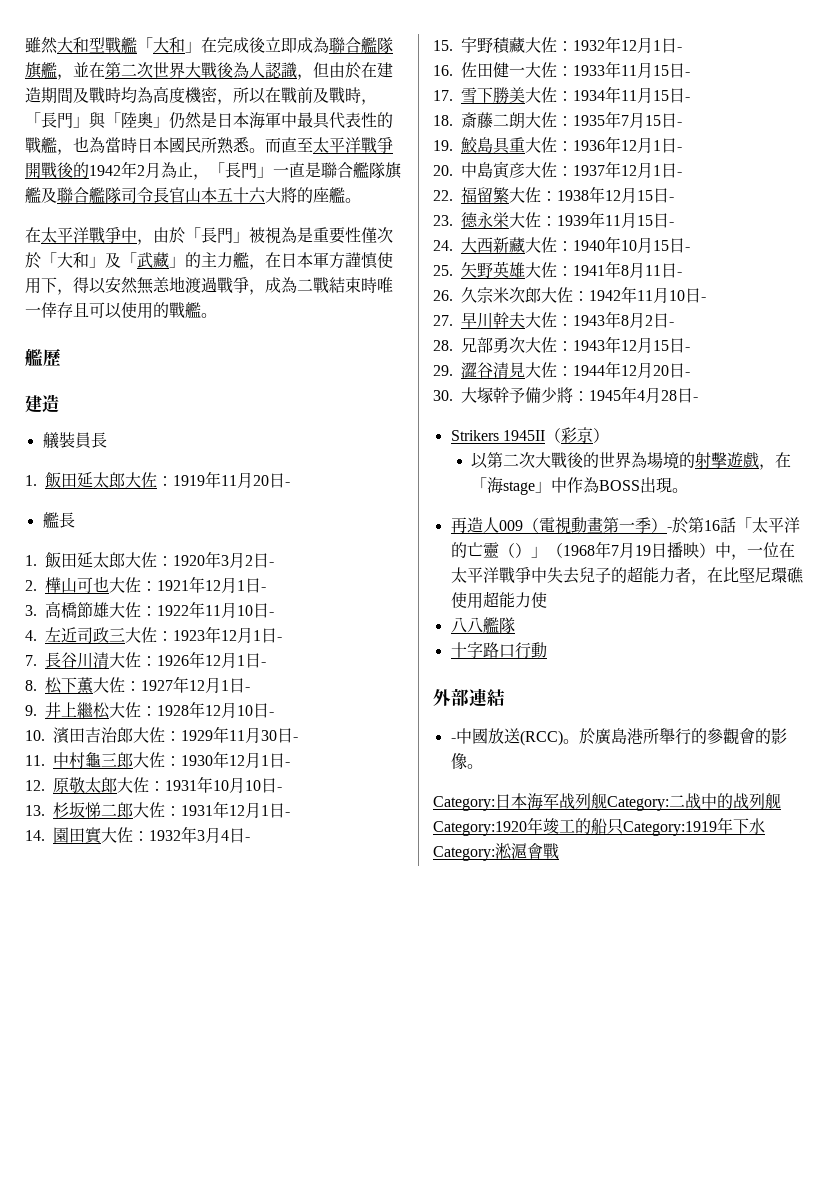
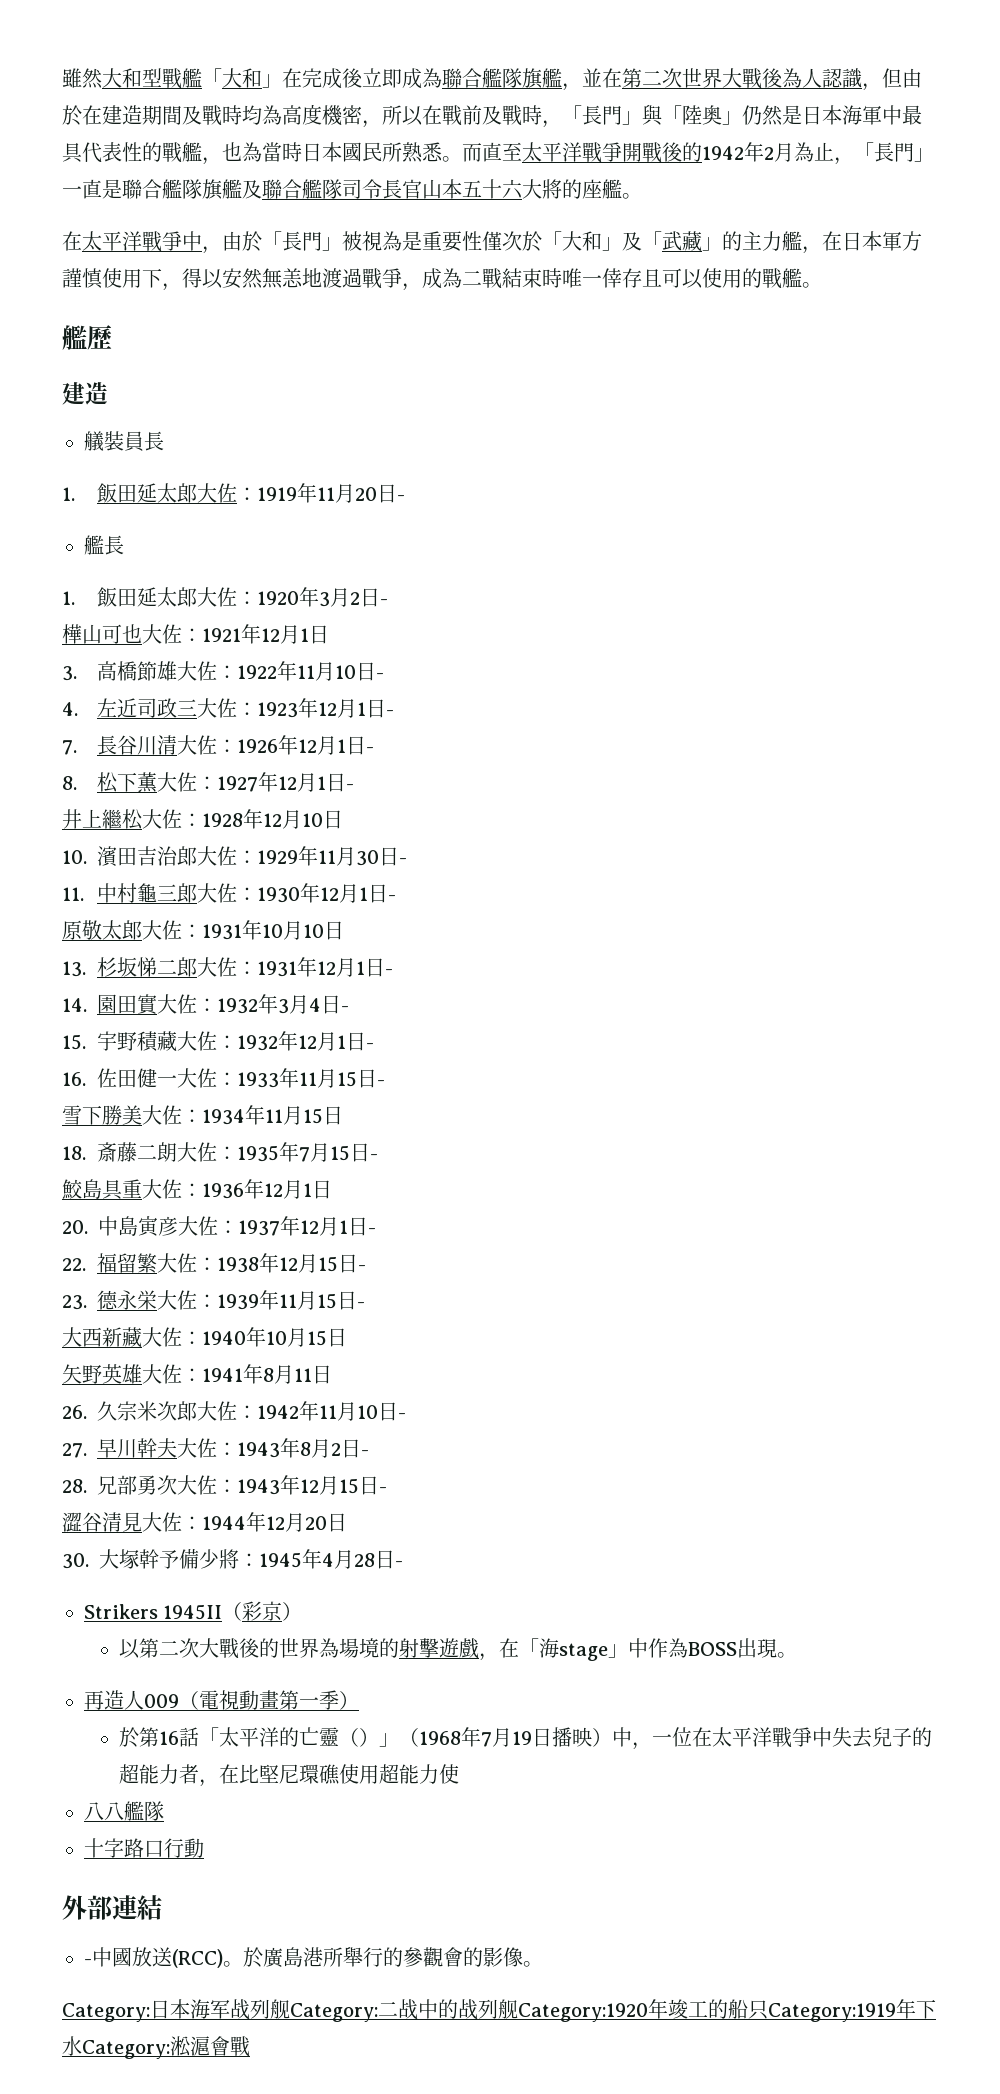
[25,580,37,591] 2. -> (389, 602) none
[261,587,267,591] - -> (329, 634) none
[25,705,37,716] 9. -> (355, 787) none
[269,712,275,716] - -> (343, 819) none
[25,780,45,791] 12. -> (397, 898) none
[277,787,282,791] - -> (344, 930) none
[433,90,453,101] 17. -> (386, 1083) none
[685,97,690,101] - -> (343, 1115) none
[433,140,453,151] 19. -> (379, 1157) none
[677,147,682,151] - -> (332, 1189) none
[433,240,453,251] 24. -> (366, 1305) none
[685,247,690,251] [433,265,453,276] - // 25. -> (347, 1337) //
[677,272,682,276] - -> (332, 1374) none
[433,365,453,376] 29. -> (388, 1490) none
[685,372,690,376] - -> (347, 1522) none
[666,527,672,531] - -> (359, 1700) //

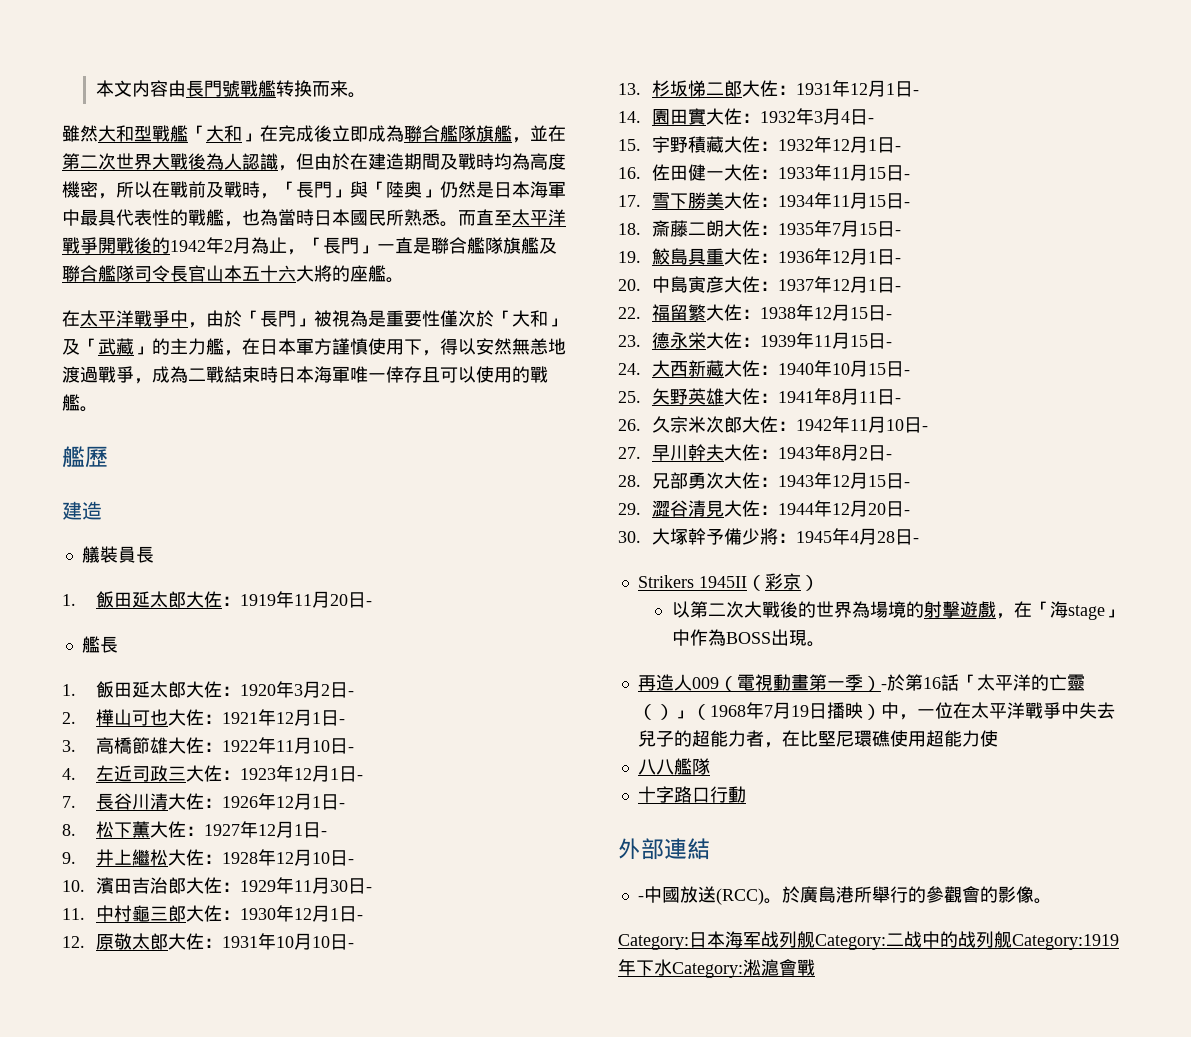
(62, 78) none -> [95,80,366,98] 本文内容由長門號戰艦转换而来。 //
(562, 278) none -> [278,366,350,383] 日本海軍
(389, 602) none -> [62,712,76,724] 2.
(329, 634) none -> [338,719,345,724] -
(355, 787) none -> [62,852,76,864] 9.
(343, 819) none -> [347,859,354,864] -
(397, 898) none -> [62,936,85,948] 12.
(344, 930) none -> [347,943,354,948] -
(386, 1083) none -> [618,195,641,207] 17.
(343, 1115) none -> [903,202,910,207] -
(379, 1157) none -> [618,251,641,263] 19.
(332, 1189) none -> [894,258,901,263] -
(366, 1305) none -> [618,363,641,375] 24.
(347, 1337) // -> [903,370,910,375] [618,391,641,403] - // 25.
(332, 1374) none -> [894,398,901,403] -
(388, 1490) none -> [618,503,641,515] 29.
(347, 1522) none -> [903,510,910,515] -
(359, 1700) // -> [880,684,887,689] -
[518,1999,768,2022] Category:1920年竣工的船只 -> (1012, 939) none

